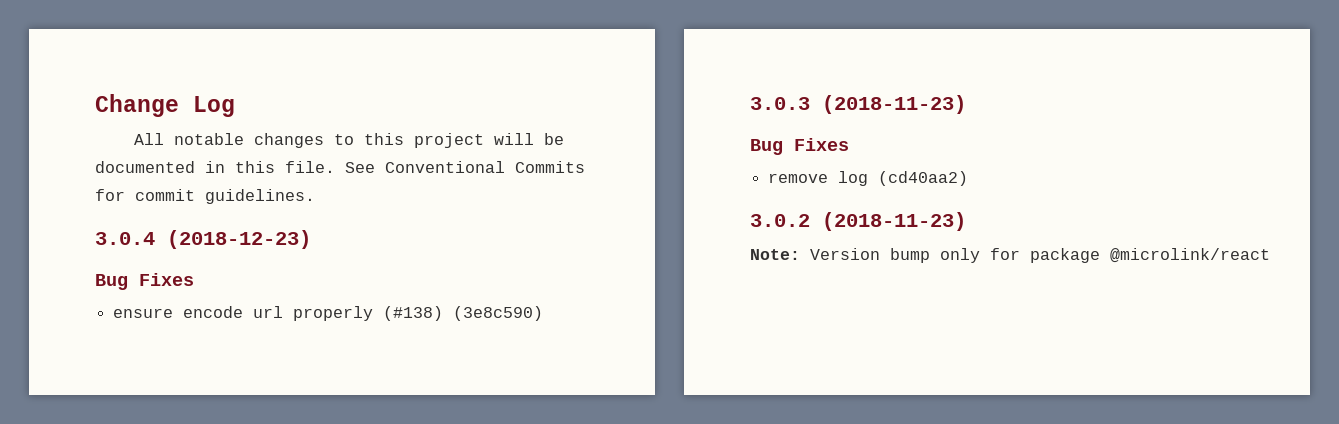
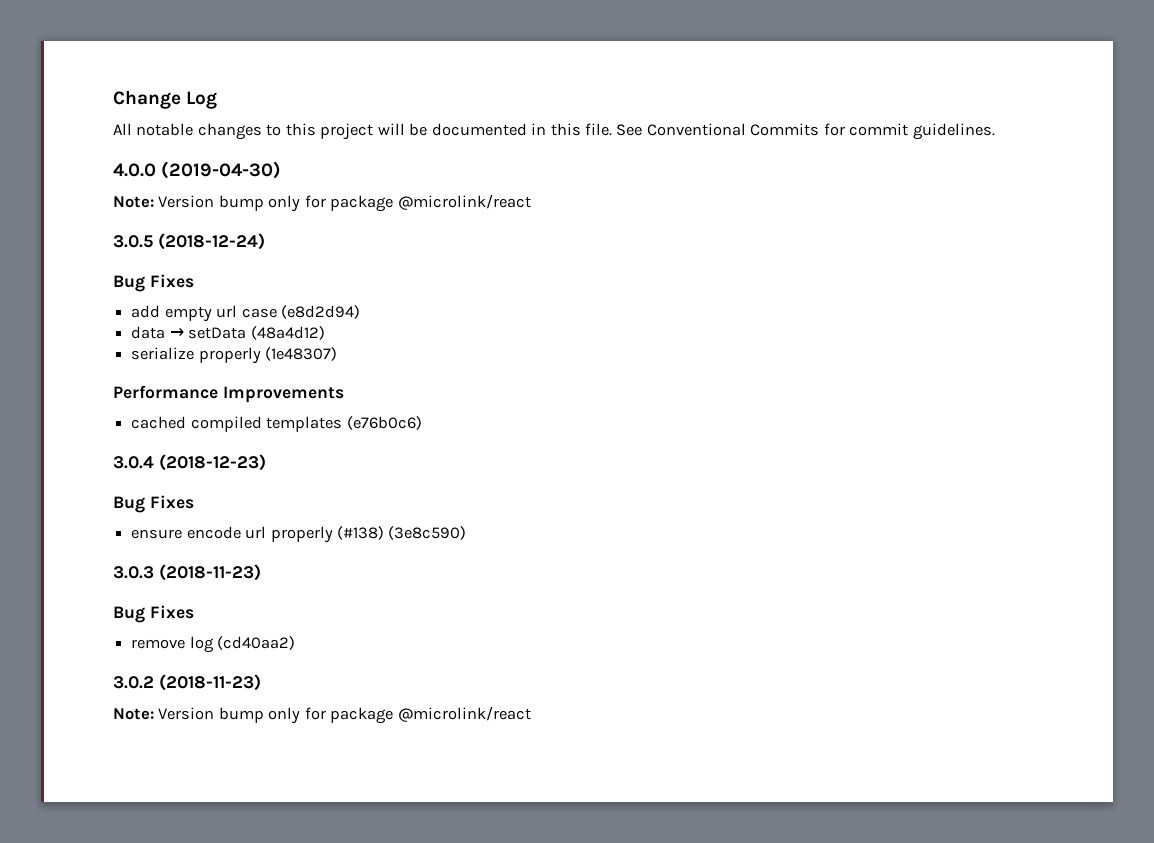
(315, 196) none -> [113,161,282,179] [113,194,531,212] [113,233,265,250] [113,274,194,292] [131,305,360,322] [131,326,325,340] [131,347,338,364] [113,385,344,403] [131,416,422,432] // 4.0.0 (2019-04-30) // Note: Version bump only for package @microlink/react // 3.0.5 (2018-12-24) // Bug Fixes // add empty url case (e8d2d94) // data → setData (48a4d12) // serialize properly (1e48307) // Performance Improvements // cached compiled templates (e76b0c6)

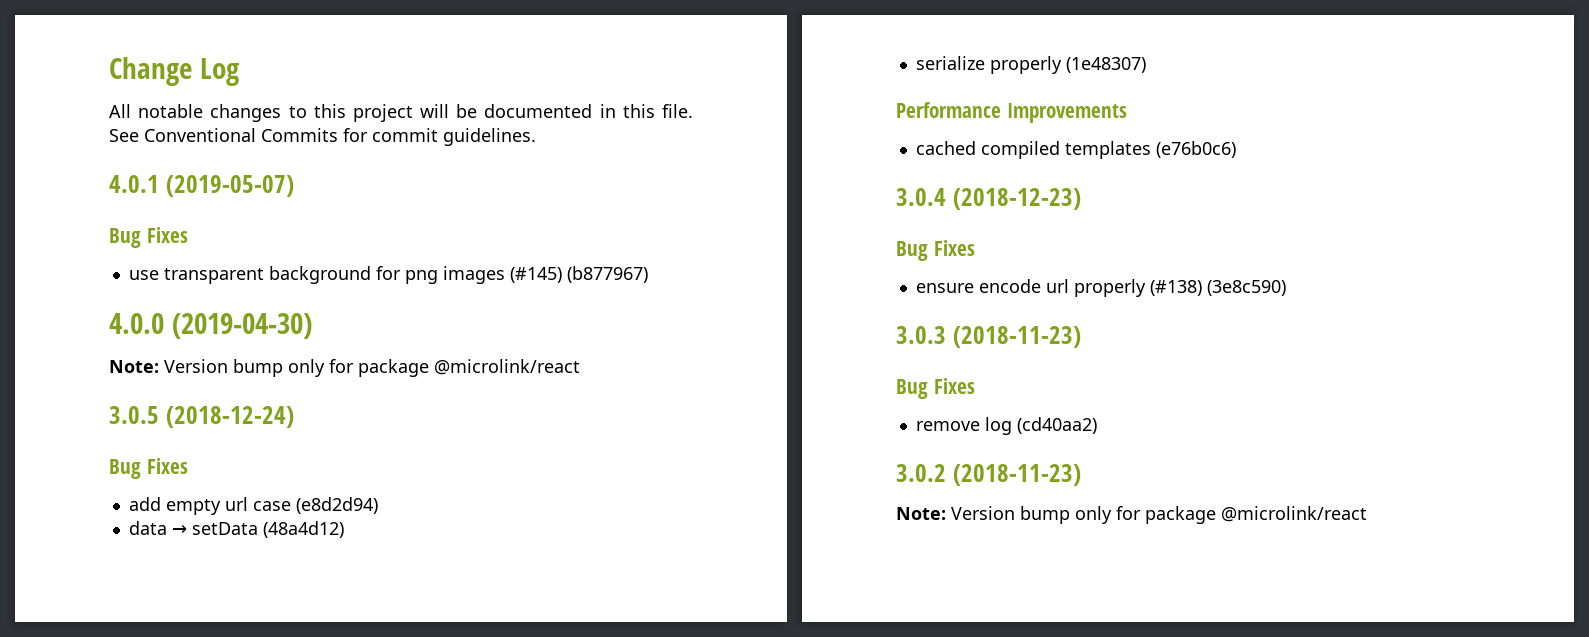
(995, 131) none -> [109,175,294,197] [109,227,188,248] [128,266,648,284] // 4.0.1 (2019-05-07) // Bug Fixes // use transparent background for png images (#145) (b877967)

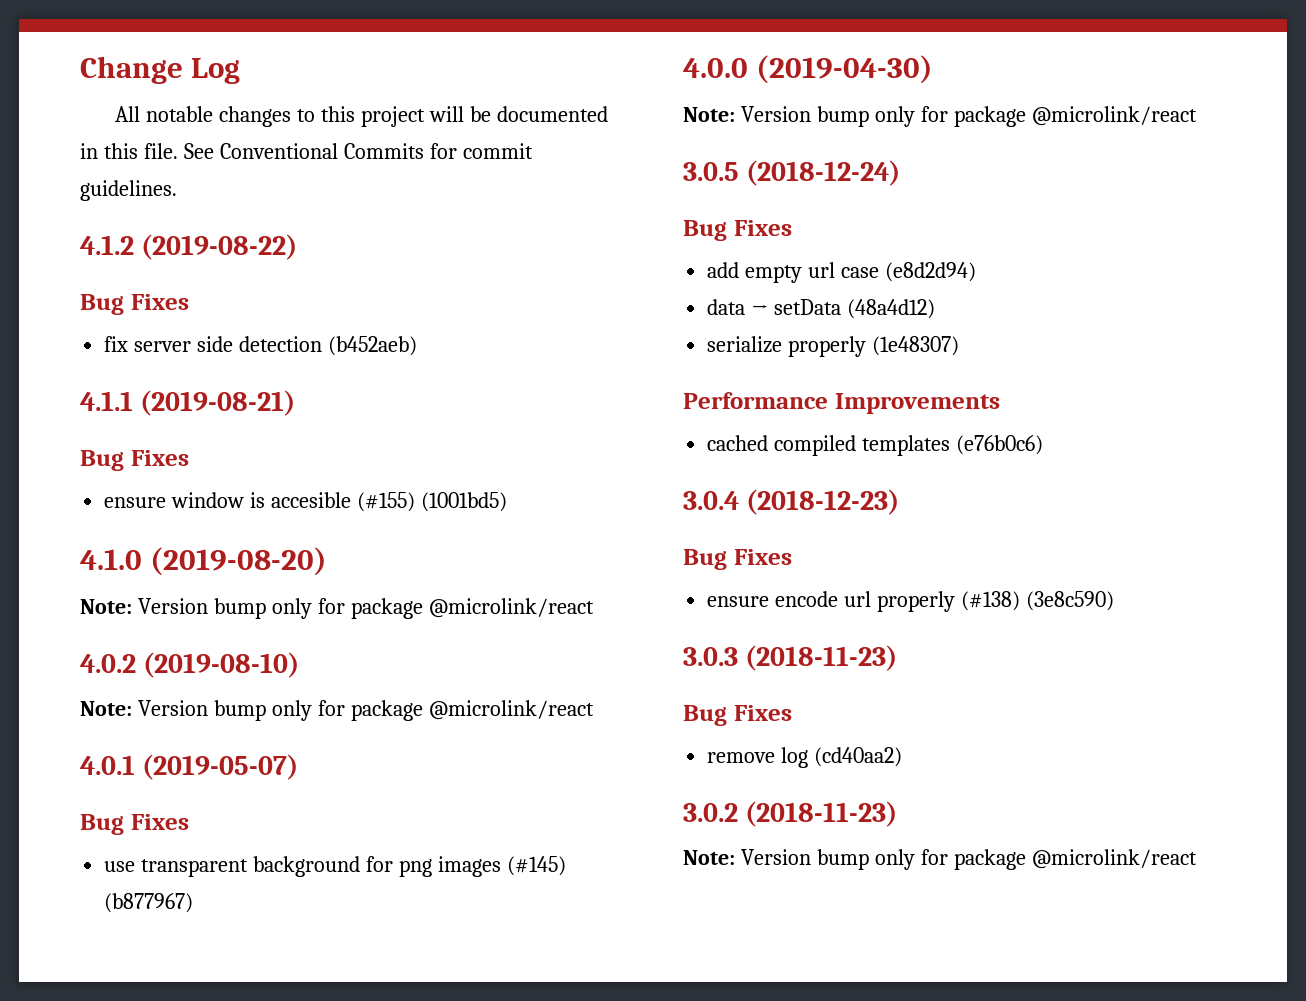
(536, 137) none -> [80,234,298,260] [80,294,189,315] [104,336,417,356] [80,390,296,416] [80,450,189,471] [104,492,507,512] [80,547,328,576] [80,598,594,619] [80,652,300,678] [80,700,594,721] // 4.1.2 (2019-08-22) // Bug Fixes // fix server side detection (b452aeb) // 4.1.1 (2019-08-21) // Bug Fixes // ensure window is accesible (#155) (1001bd5) // 4.1.0 (2019-08-20) // Note: Version bump only for package @microlink/react // 4.0.2 (2019-08-10) // Note: Version bump only for package @microlink/react

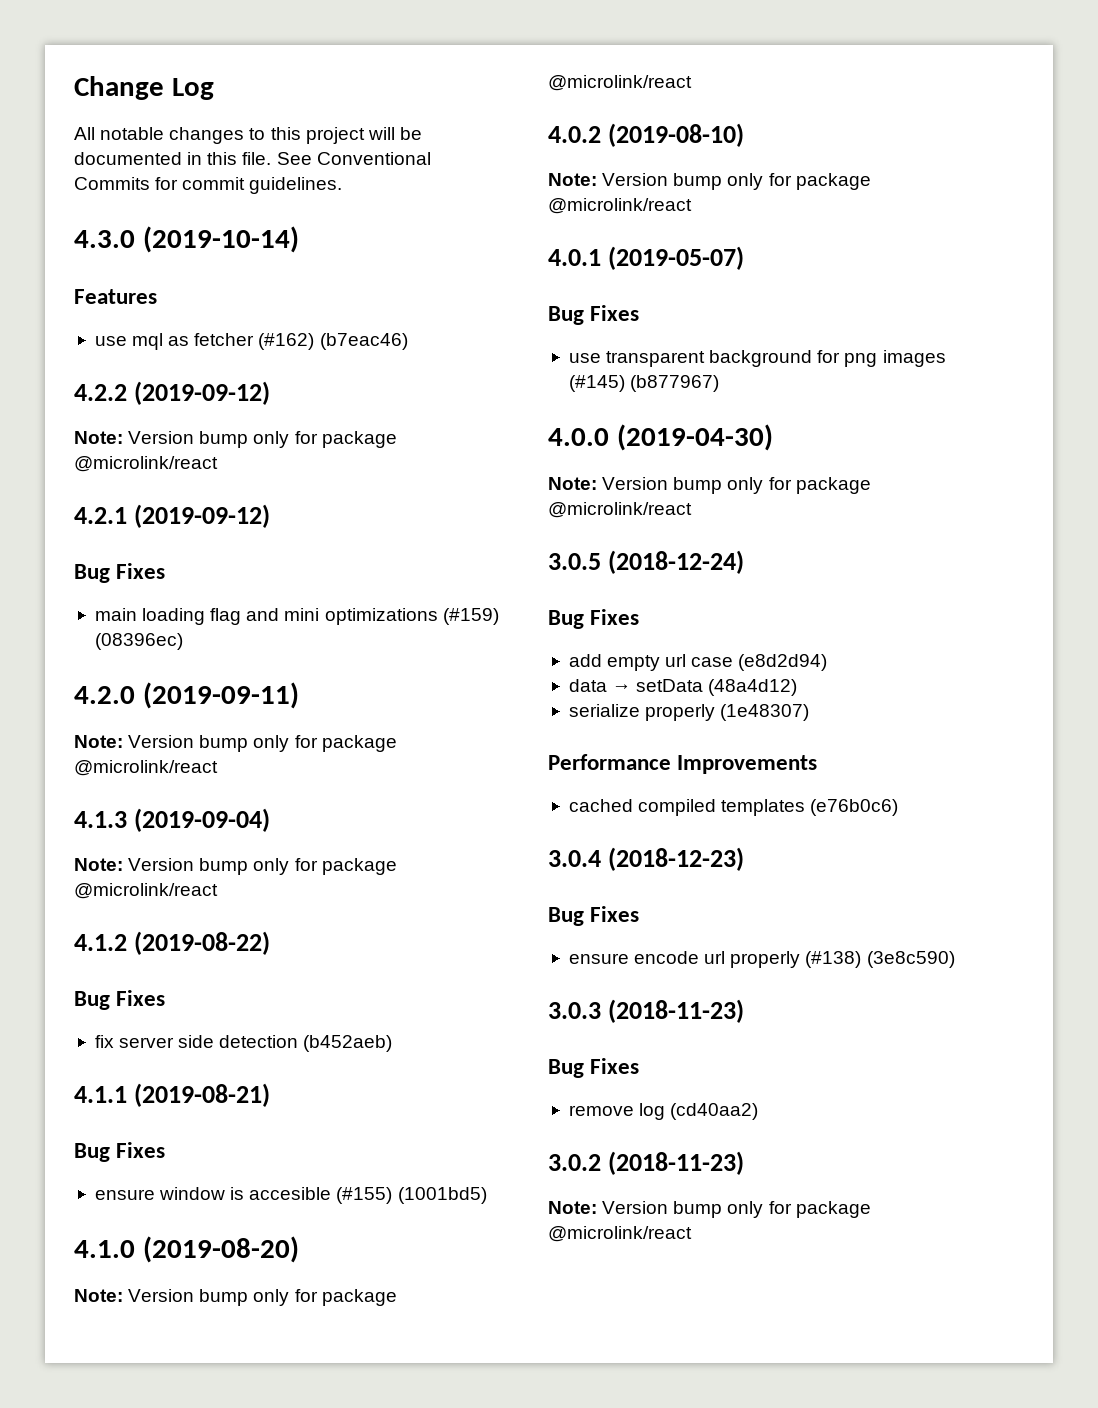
(177, 190) none -> [74,226,299,253] [74,289,157,304] [94,333,408,350] [74,381,270,405] [74,431,397,448] [74,456,218,472] [74,504,270,528] [74,563,166,583] [94,608,499,625] [94,633,183,650] [74,682,299,709] [74,735,397,752] [74,760,218,776] [74,808,270,832] [74,858,397,875] [74,883,218,899] // 4.3.0 (2019-10-14) // Features // use mql as fetcher (#162) (b7eac46) // 4.2.2 (2019-09-12) // Note: Version bump only for package @microlink/react // 4.2.1 (2019-09-12) // Bug Fixes // main loading flag and mini optimizations (#159) (08396ec) // 4.2.0 (2019-09-11) // Note: Version bump only for package @microlink/react // 4.1.3 (2019-09-04) // Note: Version bump only for package @microlink/react

